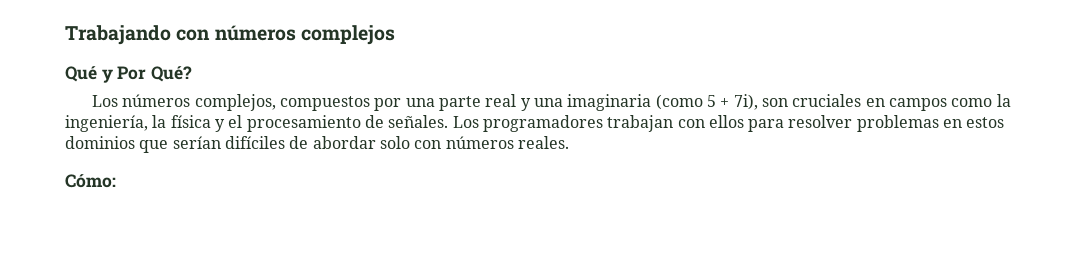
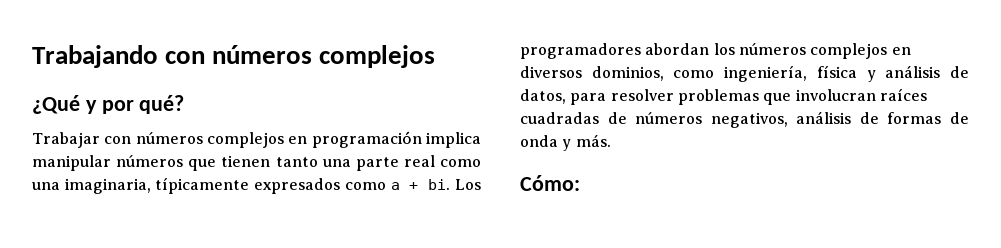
[65,66,193,83] [92,94,1011,111] [65,115,1005,132] [65,136,569,153] Qué y Por Qué? // Los números complejos, compuestos por una parte real y una imaginaria (como 5 + 7i), son cruciales en campos como la ingeniería, la física y el procesamiento de señales. Los programadores trabajan con ellos para resolver problemas en estos dominios que serían difíciles de abordar solo con números reales. -> [32,95,185,114] [32,131,481,148] [32,155,481,171] [32,177,481,194] [520,43,911,59] [520,65,969,82] [520,88,927,105] [520,111,969,128] [520,134,611,151] ¿Qué y por qué? // Trabajar con números complejos en programación implica manipular números que tienen tanto una parte real como una imaginaria, típicamente expresados como a + bi. Los programadores abordan los números complejos en diversos dominios, como ingeniería, física y análisis de datos, para resolver problemas que involucran raíces cuadradas de números negativos, análisis de formas de onda y más.

